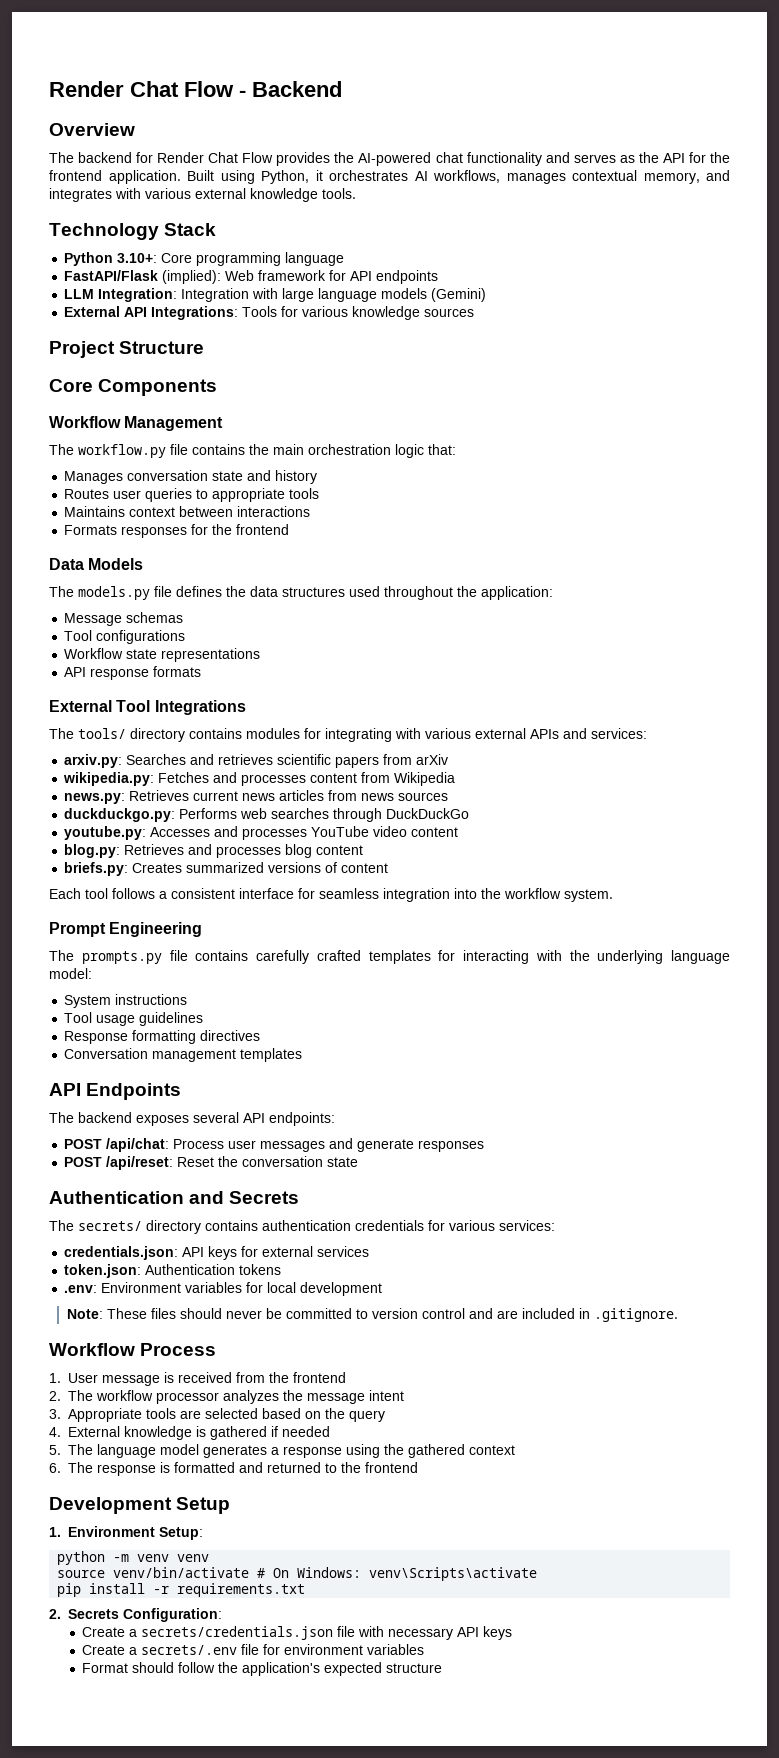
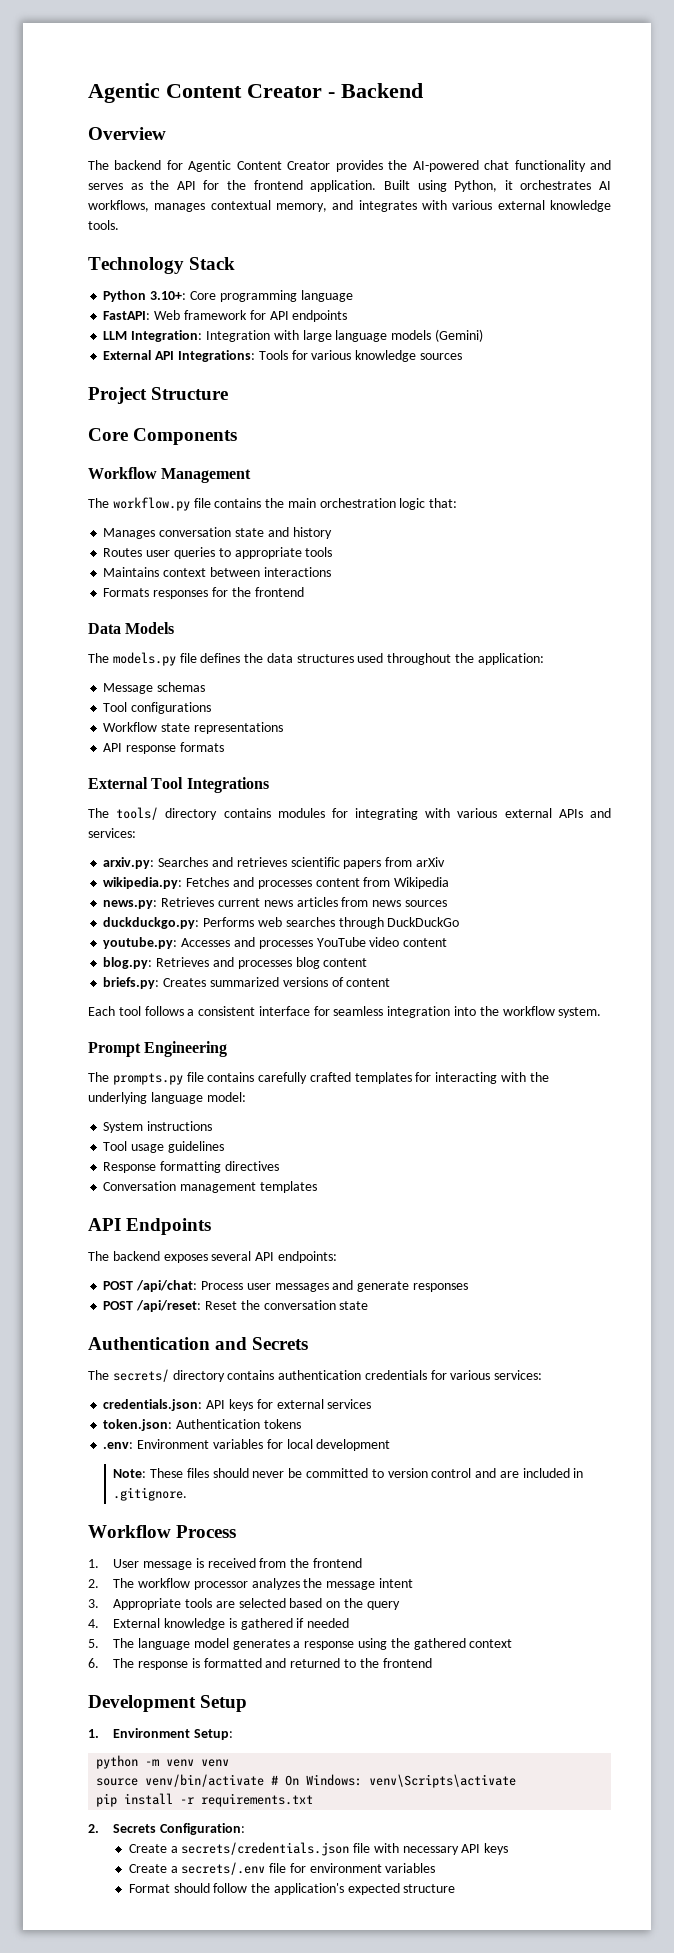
[49,81,234,97] Render Chat Flow -> [88,83,322,103] Agentic Content Creator
[157,152,274,163] Render Chat Flow -> [188,160,331,172] Agentic Content Creator
[64,270,222,284] FastAPI/Flask (implied): -> [103,311,151,320] FastAPI:

